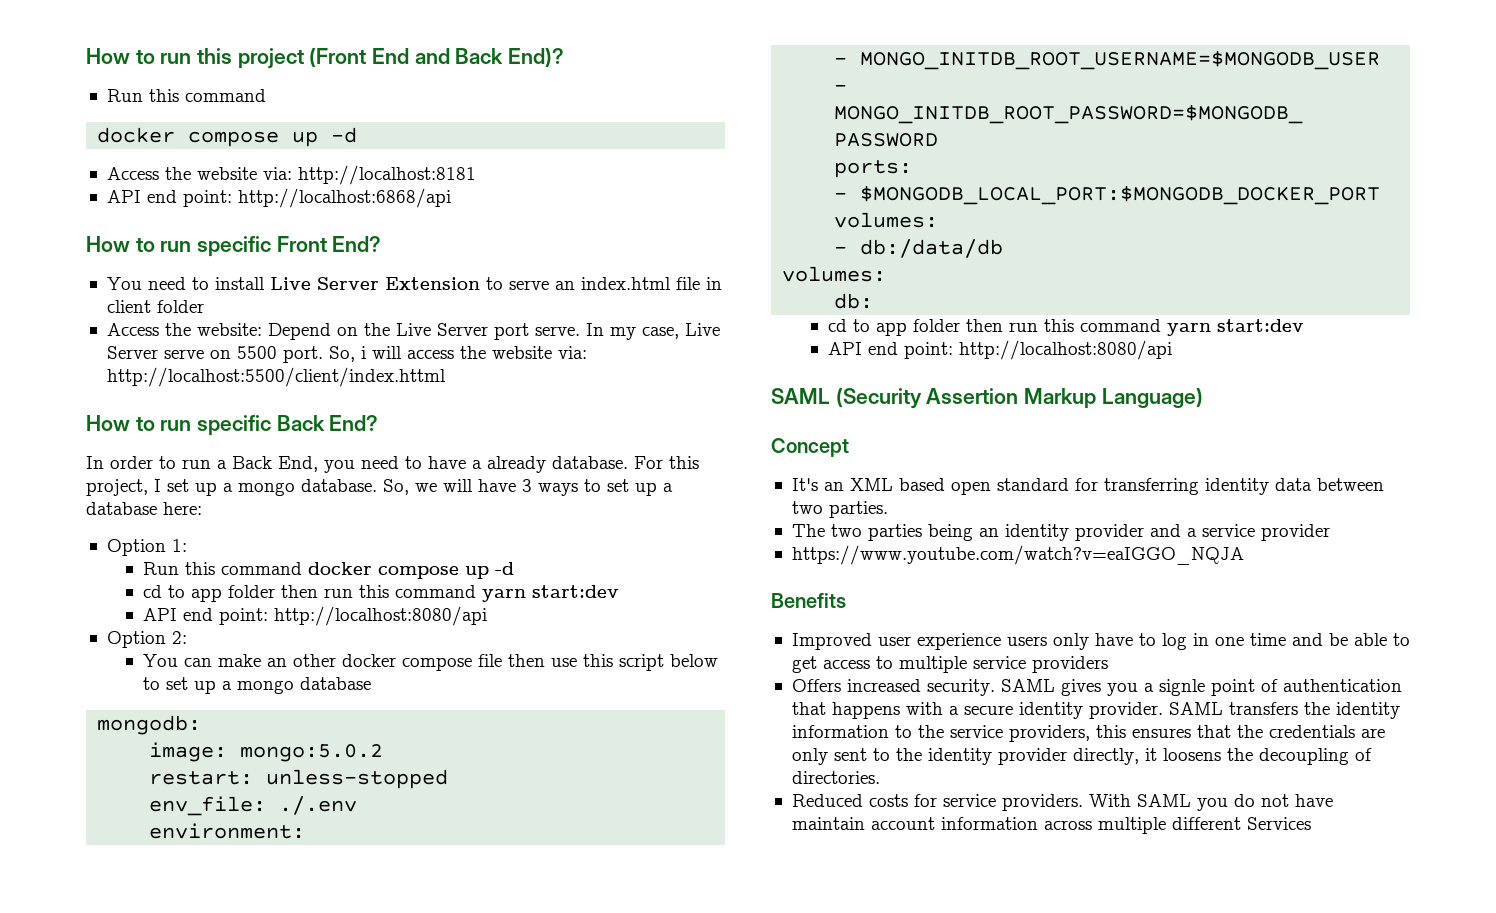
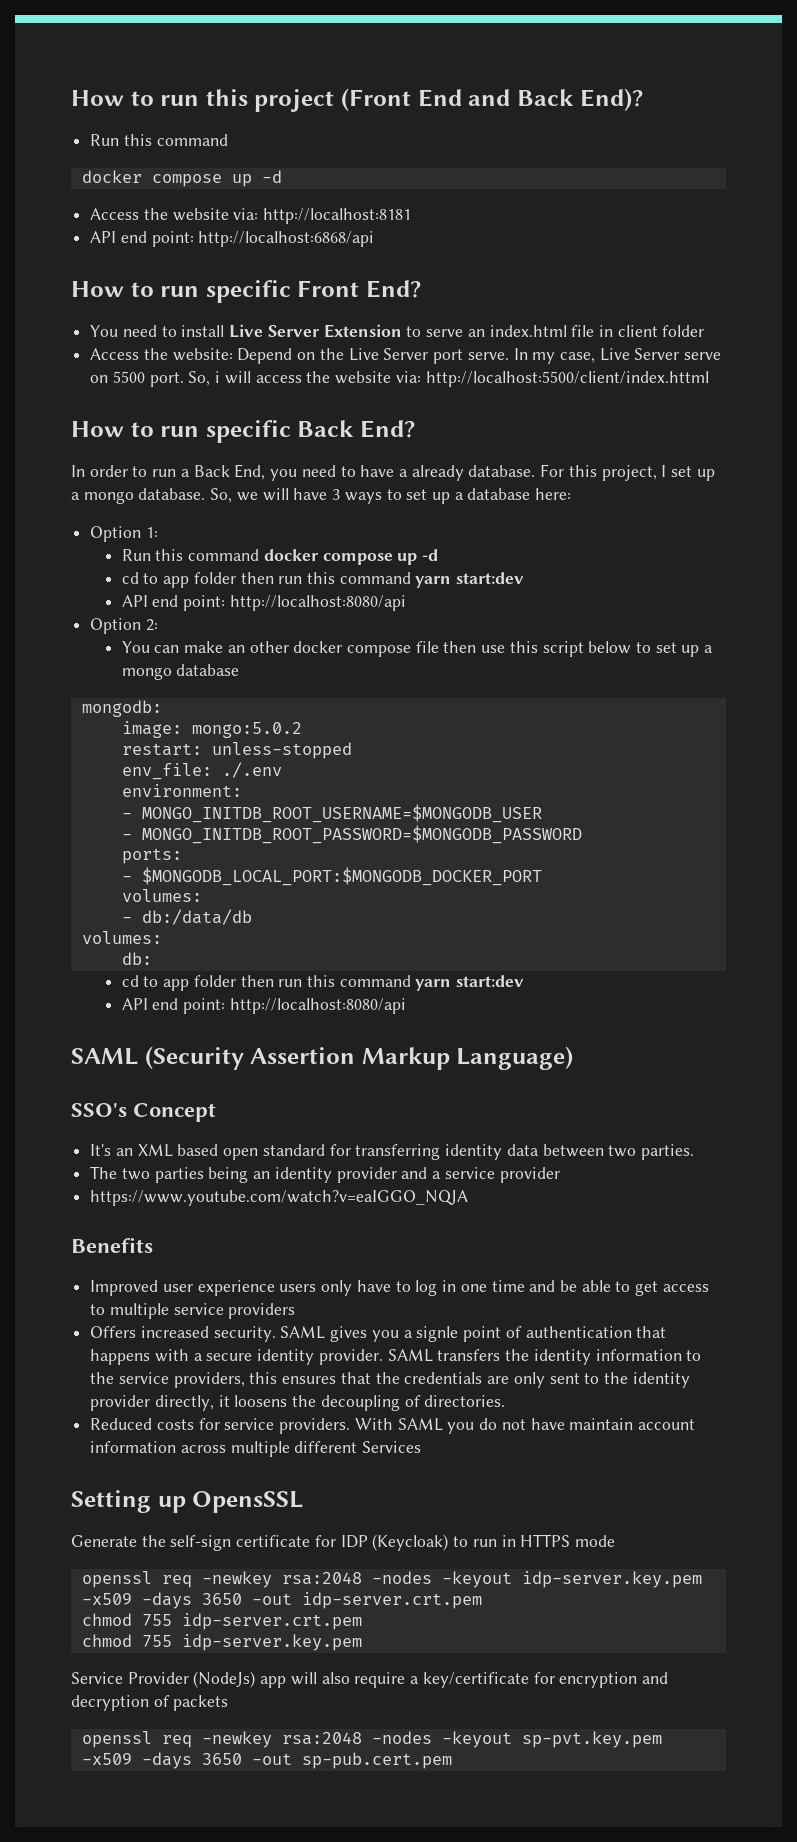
(1203, 397) none -> [71,1103,127,1117] SSO's
(1311, 823) none -> [71,1490,304,1513] [71,1534,615,1551] [81,1571,702,1588] [81,1592,482,1609] [81,1613,362,1630] [81,1634,362,1651] [71,1671,668,1688] [71,1695,229,1711] [81,1731,662,1748] [81,1752,452,1769] // Setting up OpensSSL // Generate the self-sign certificate for IDP (Keycloak) to run in HTTPS mode // openssl req -newkey rsa:2048 -nodes -keyout idp-server.key.pem -x509 -days 3650 -out idp-server.crt.pem // chmod 755 idp-server.crt.pem // chmod 755 idp-server.key.pem // Service Provider (NodeJs) app will also require a key/certificate for encryption and decryption of packets // openssl req -newkey rsa:2048 -nodes -keyout sp-pvt.key.pem -x509 -days 3650 -out sp-pub.cert.pem

